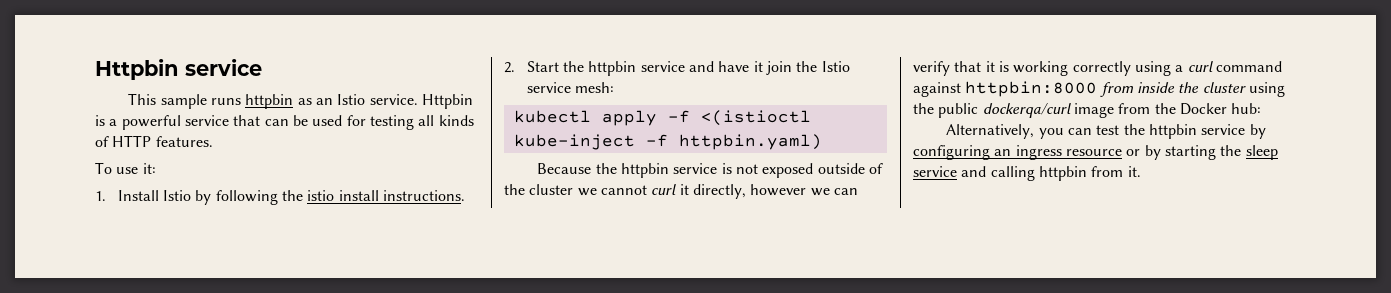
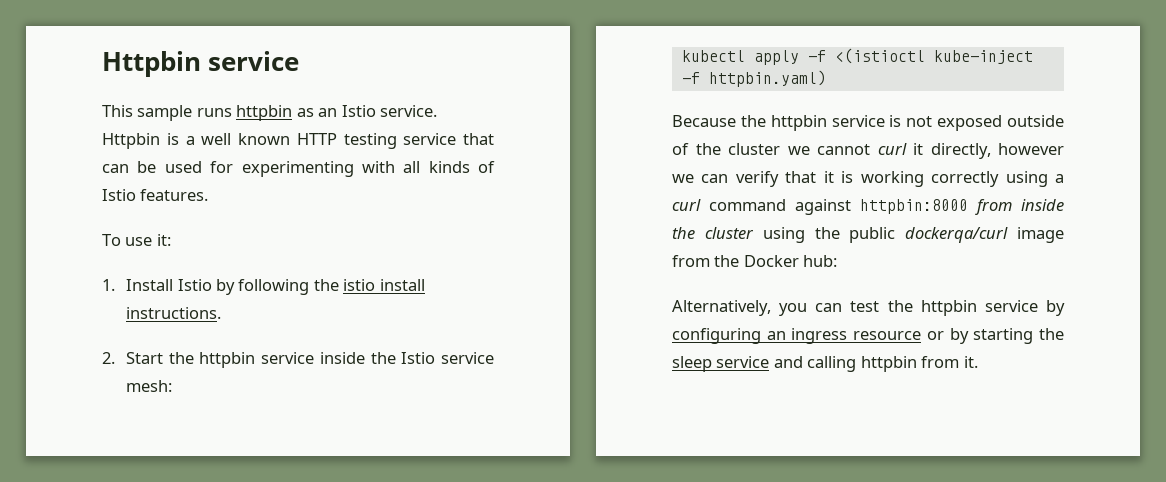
[121,115,181,130] powerful -> [201,133,397,149] well known HTTP testing
[369,115,414,130] testing -> [241,161,395,177] experimenting with
[112,135,152,147] HTTP -> [102,189,136,201] Istio
[689,61,793,75] and have it join -> [319,352,365,364] inside

